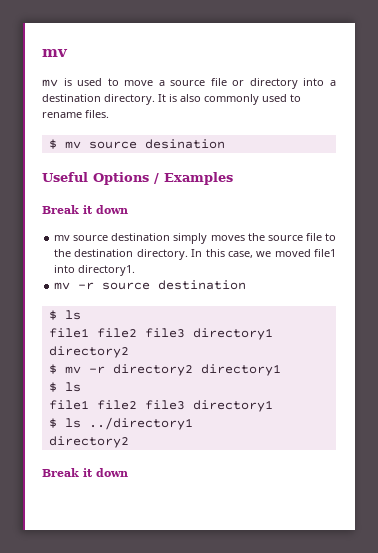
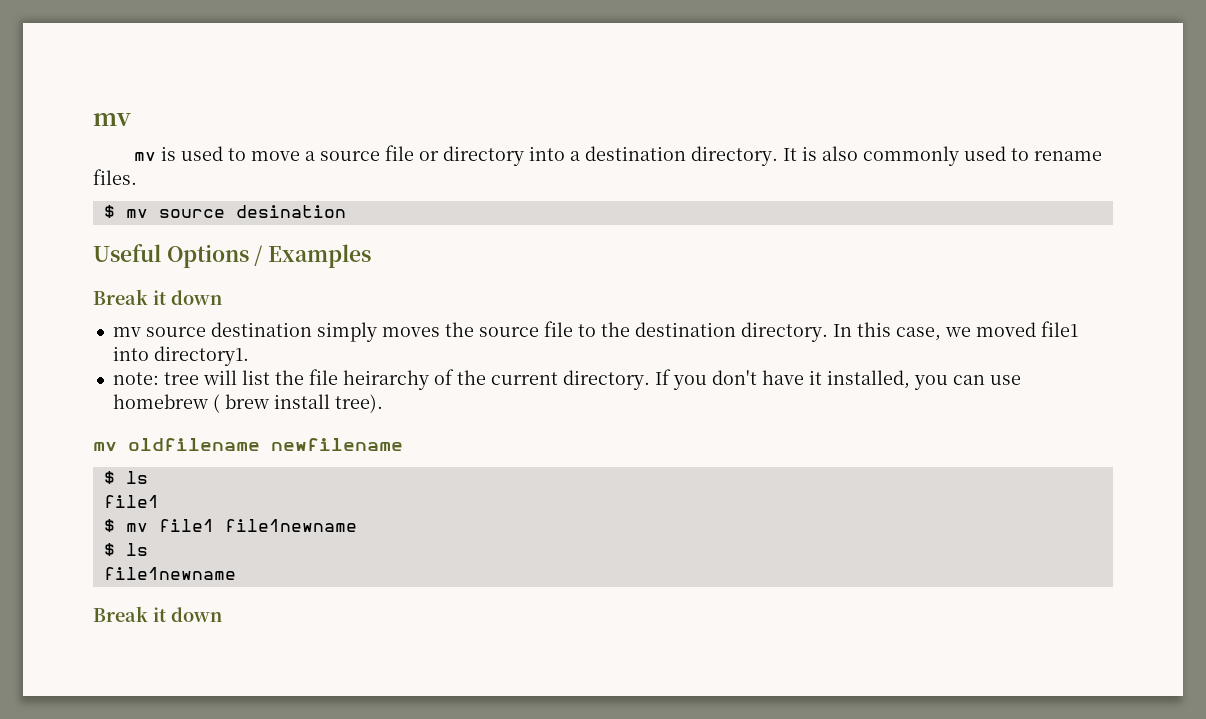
[54,280,247,290] [48,310,81,320] [48,328,273,340] [48,346,129,358] [48,364,281,376] [48,382,81,392] [48,400,273,412] [48,417,193,430] [48,436,129,448] mv -r source destination // $ ls // file1 file2 file3 directory1 directory2 // $ mv -r directory2 directory1 // $ ls // file1 file2 file3 directory1 // $ ls ../directory1 // directory2 -> [112,369,1021,390] [112,394,383,413] [93,438,403,451] [103,471,148,484] [103,495,159,508] [103,519,357,532] [103,543,148,556] [103,567,236,580] note: tree will list the file heirarchy of the current directory. If you don't have it installed, you can use homebrew ( brew install tree). // mv oldfilename newfilename // $ ls // file1 // $ mv file1 file1newname // $ ls // file1newname

